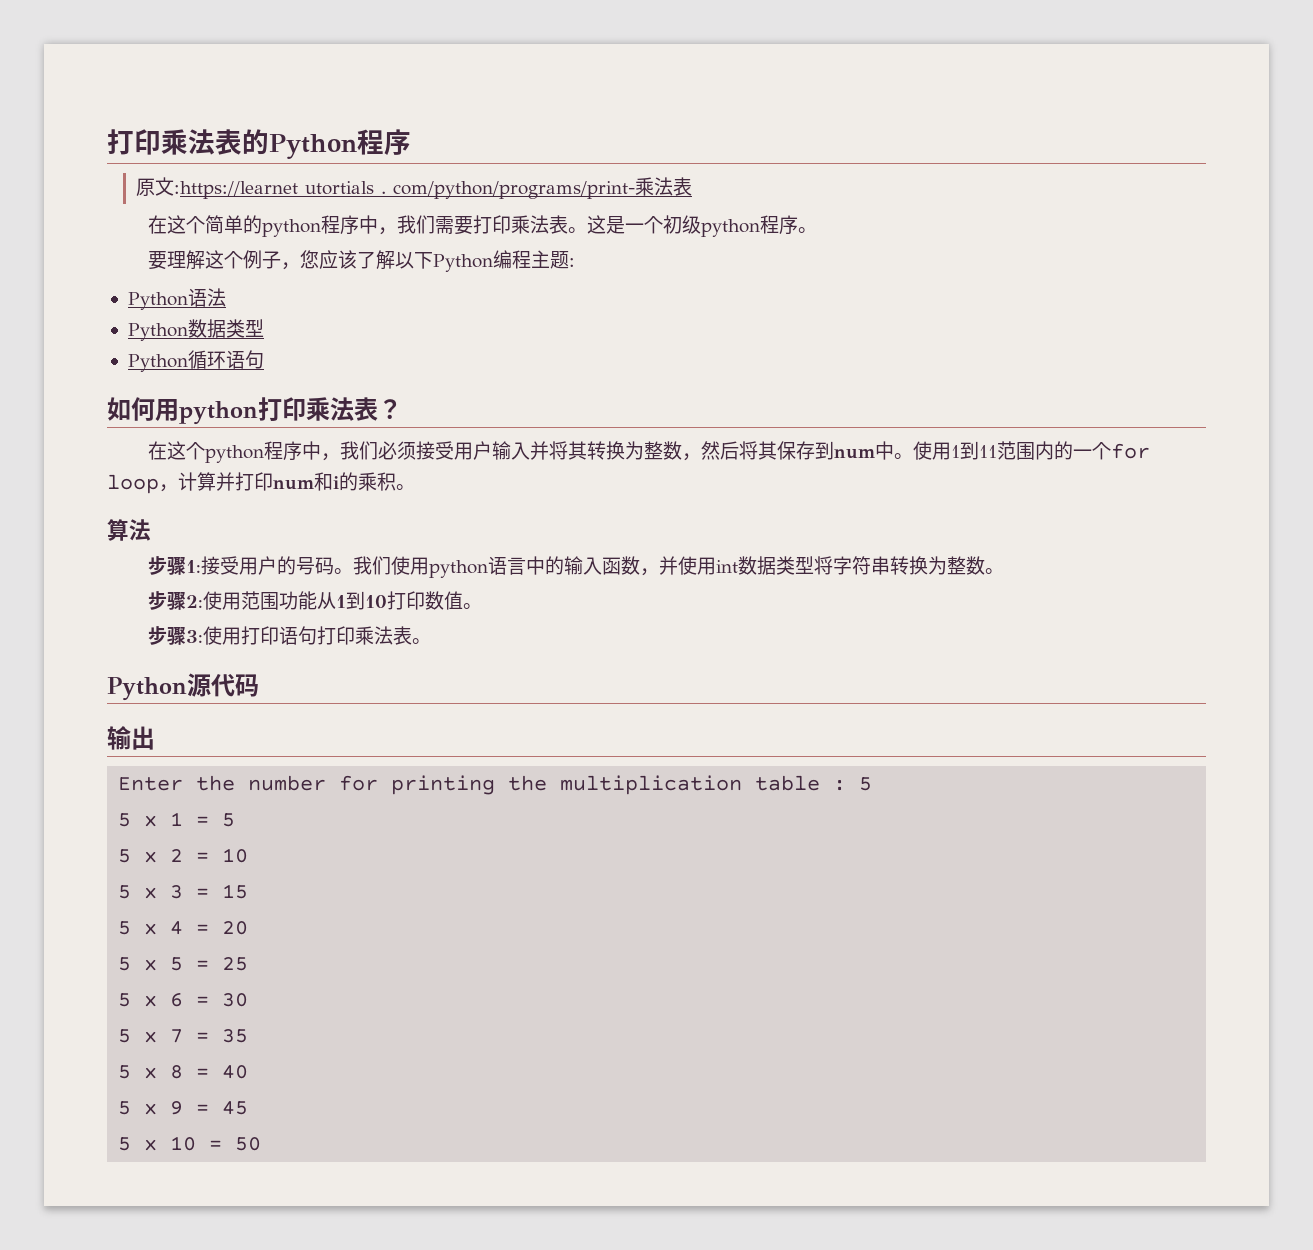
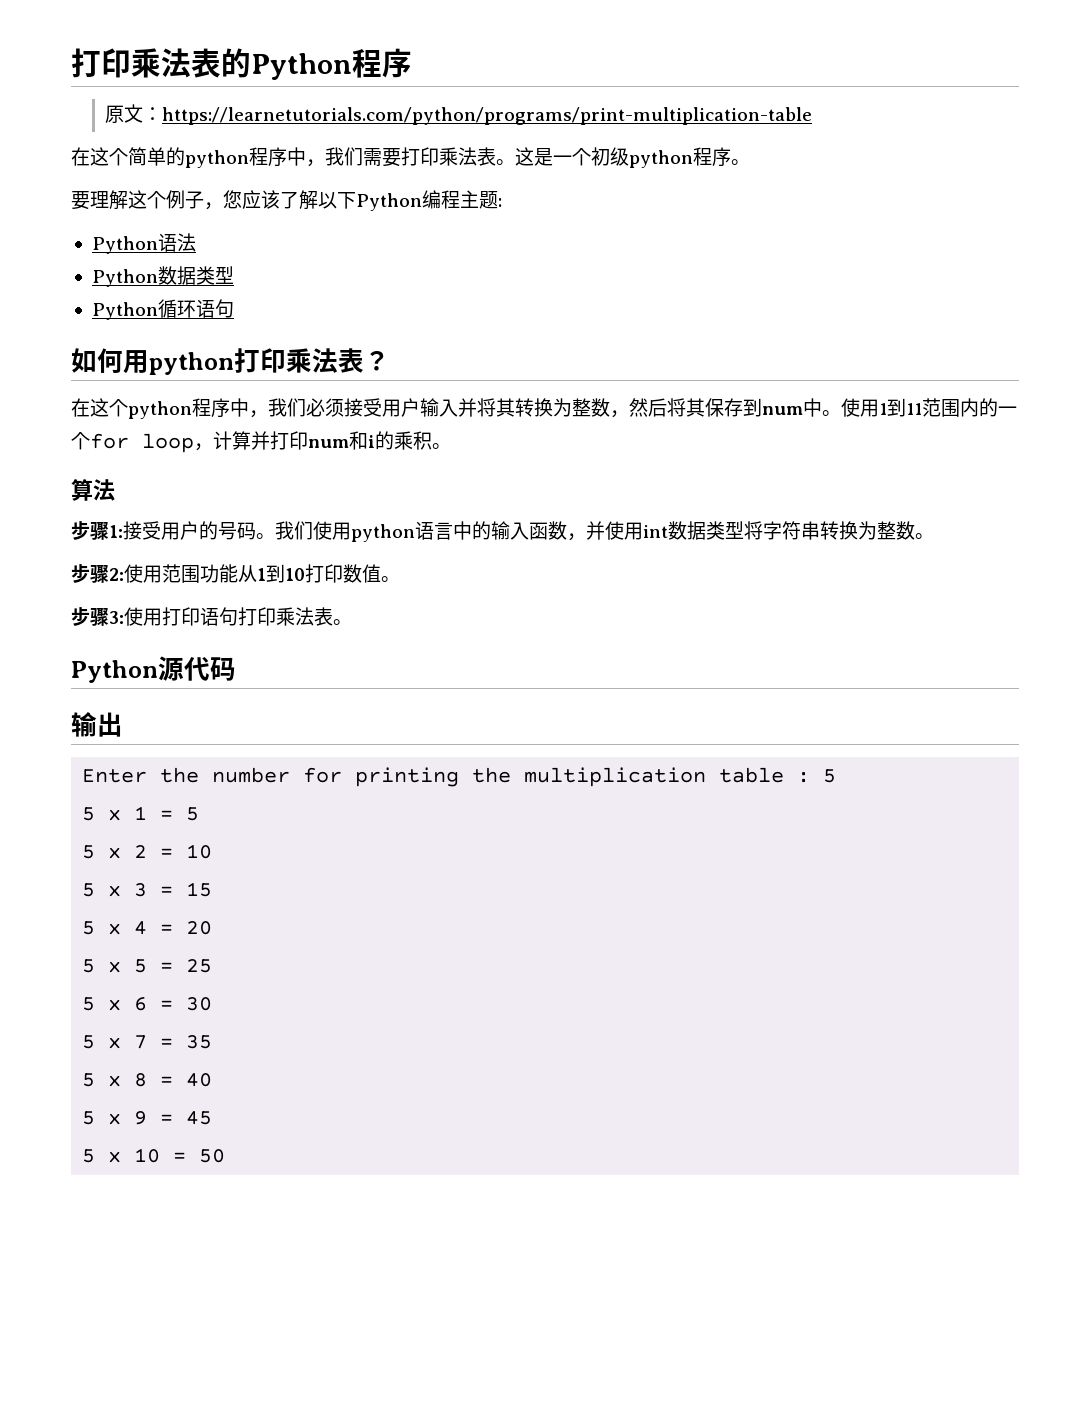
[174,177,693,199] :https://learnet utortials . com/python/programs/print-乘法表 -> [143,107,813,125] ：https://learnetutorials.com/python/programs/print-multiplication-table

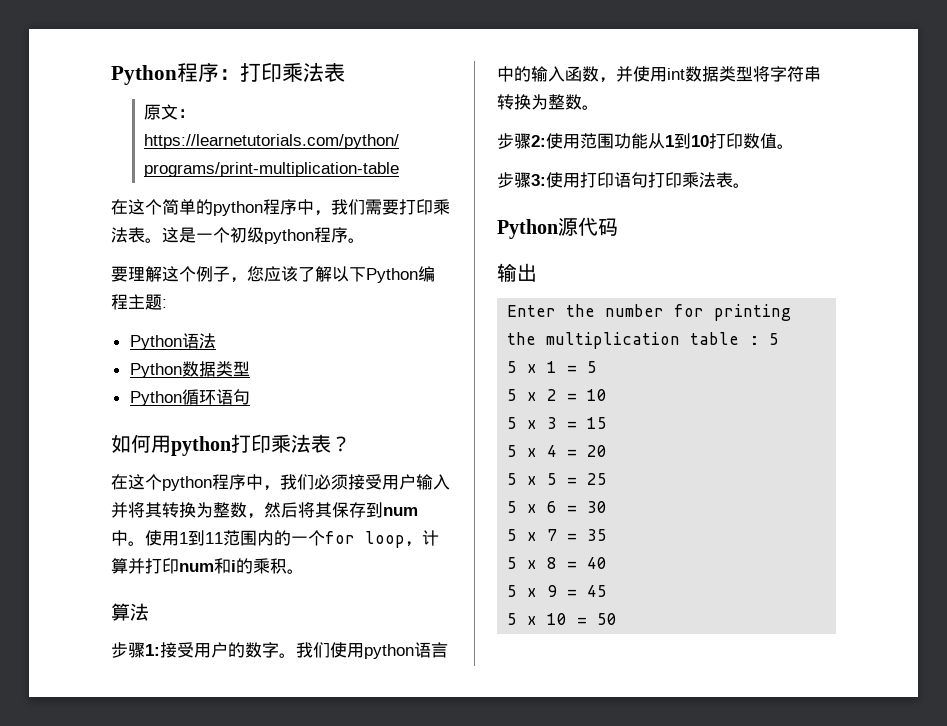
[71,48,412,80] 打印乘法表的Python程序 -> [111,62,345,85] Python程序：打印乘法表
[218,522,256,540] 号码 -> [245,642,279,658] 数字

